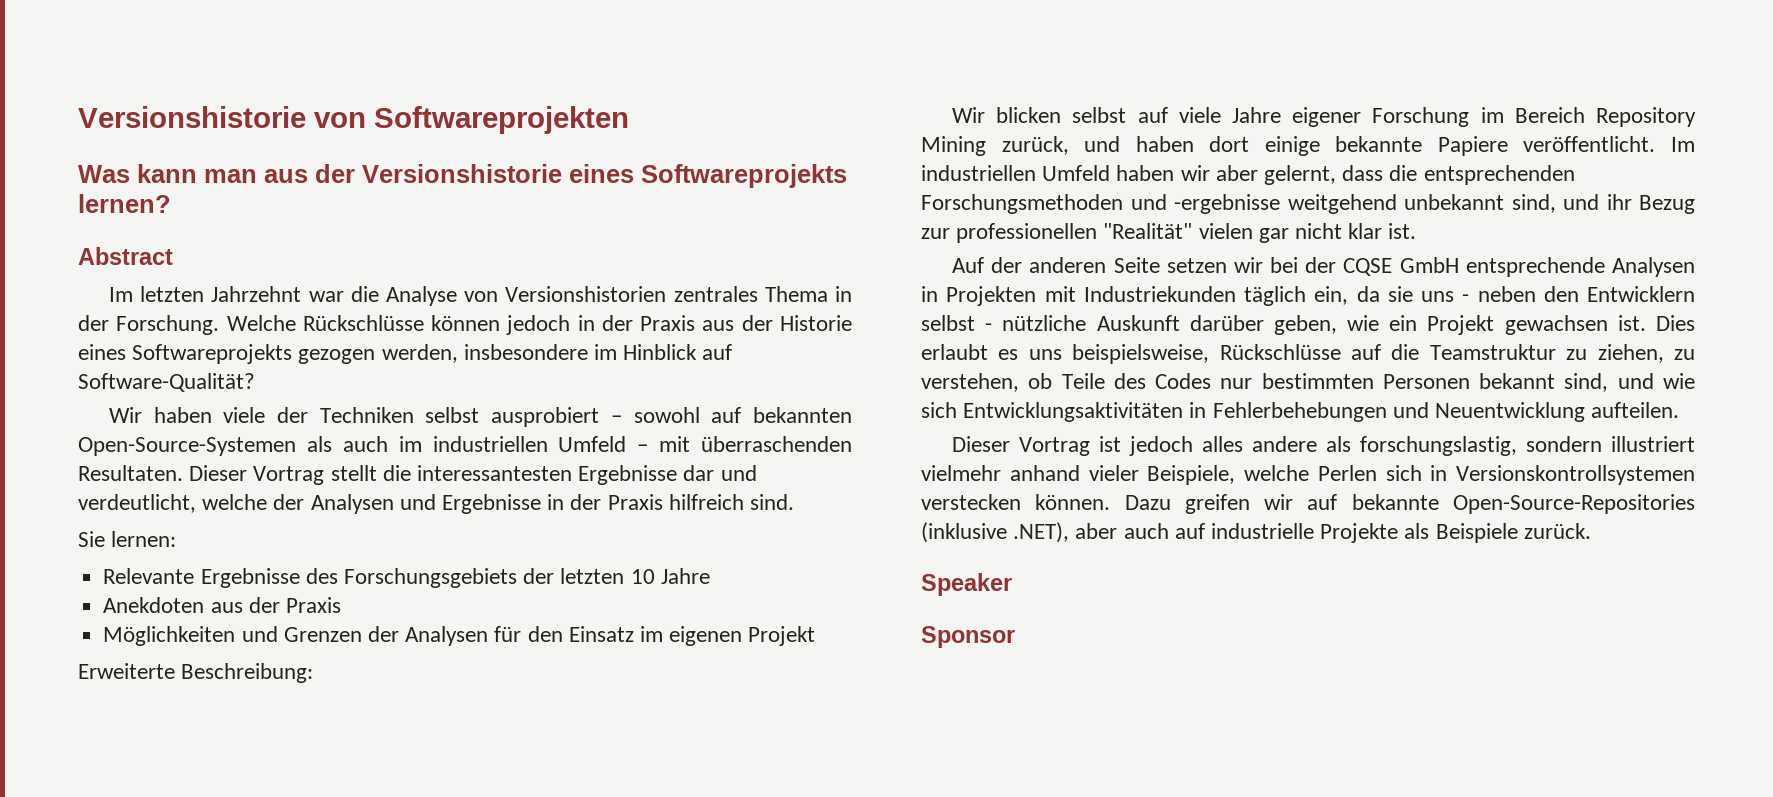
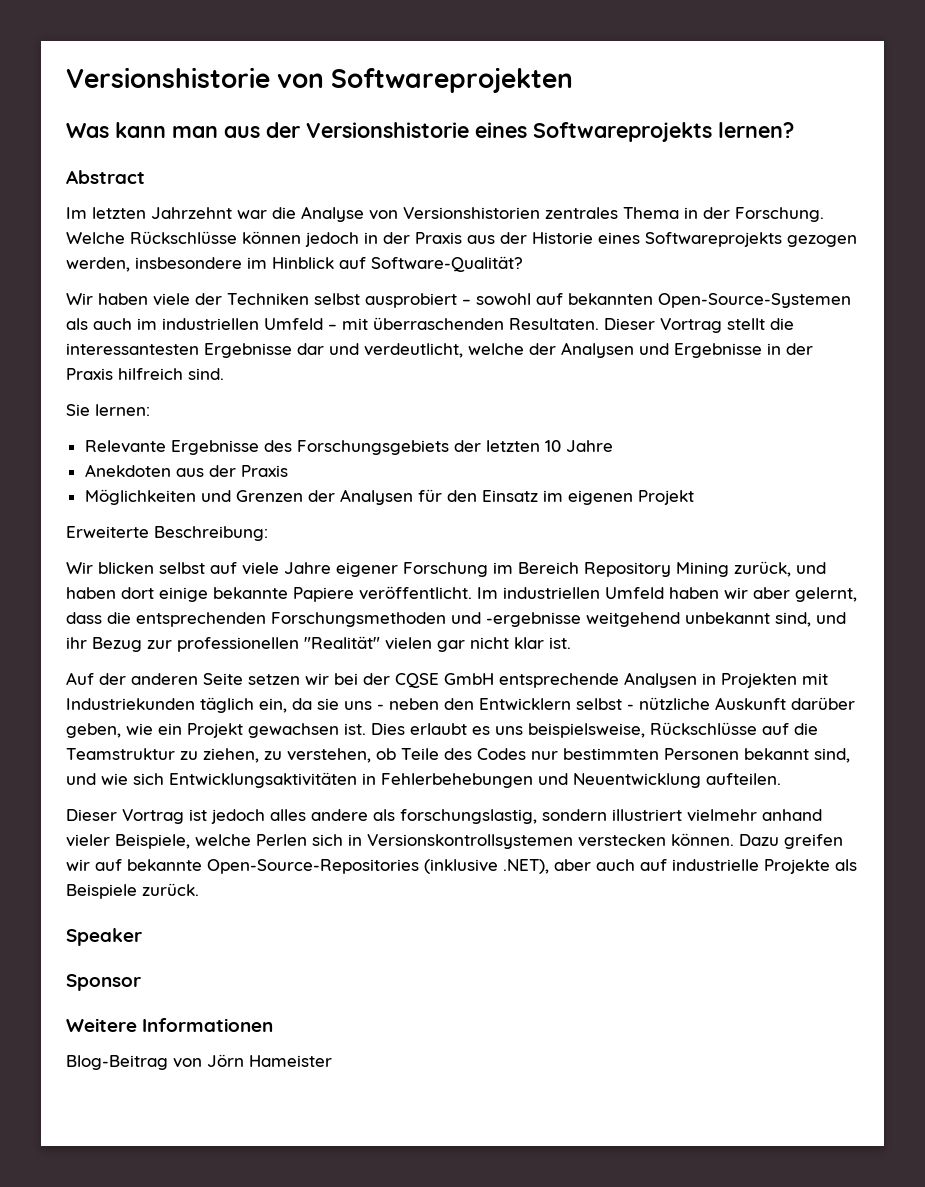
(1015, 637) none -> [66,1018,274,1032] [66,1054,332,1070] // Weitere Informationen // Blog-Beitrag von Jörn Hameister

